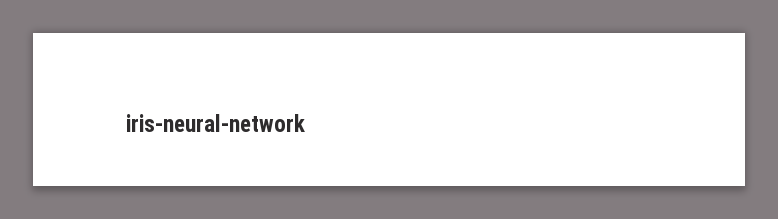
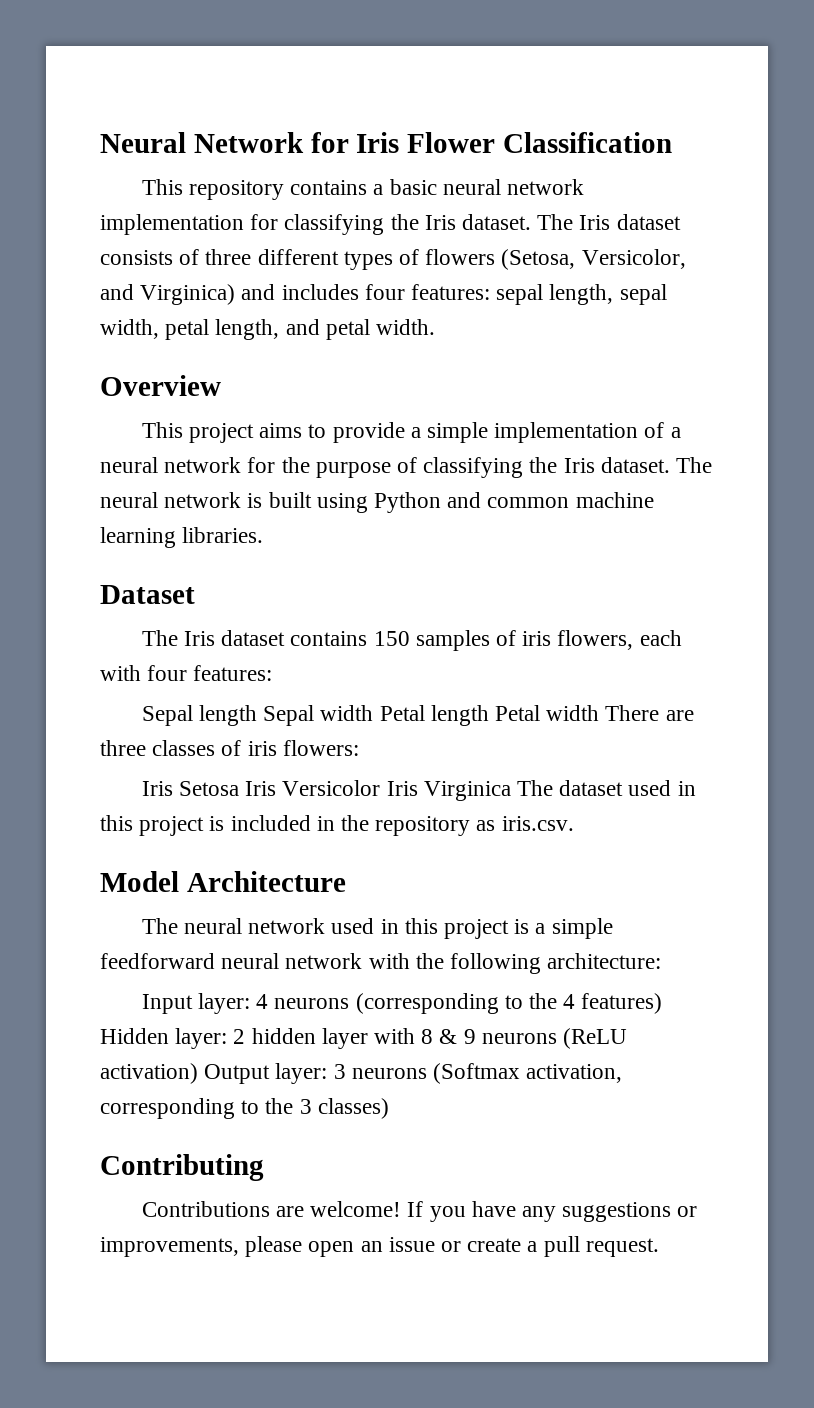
[126,114,305,132] iris-neural-network -> [100,132,673,153] [141,179,585,200] [100,214,681,235] [100,249,686,270] [100,284,667,305] [100,319,436,340] [100,375,221,396] [141,422,681,443] [100,457,713,478] [100,492,654,513] [100,527,264,548] [100,585,195,604] [141,630,682,651] [100,665,273,681] [141,705,694,726] [100,740,359,756] [141,780,696,801] [100,815,574,836] [100,871,346,892] [141,918,613,939] [100,953,662,974] [141,993,663,1014] [100,1028,628,1049] [100,1063,623,1084] [100,1098,389,1119] [100,1154,264,1181] [141,1201,698,1222] [100,1236,659,1257] Neural Network for Iris Flower Classification // This repository contains a basic neural network implementation for classifying the Iris dataset. The Iris dataset consists of three different types of flowers (Setosa, Versicolor, and Virginica) and includes four features: sepal length, sepal width, petal length, and petal width. // Overview // This project aims to provide a simple implementation of a neural network for the purpose of classifying the Iris dataset. The neural network is built using Python and common machine learning libraries. // Dataset // The Iris dataset contains 150 samples of iris flowers, each with four features: // Sepal length Sepal width Petal length Petal width There are three classes of iris flowers: // Iris Setosa Iris Versicolor Iris Virginica The dataset used in this project is included in the repository as iris.csv. // Model Architecture // The neural network used in this project is a simple feedforward neural network with the following architecture: // Input layer: 4 neurons (corresponding to the 4 features) Hidden layer: 2 hidden layer with 8 & 9 neurons (ReLU activation) Output layer: 3 neurons (Softmax activation, corresponding to the 3 classes) // Contributing // Contributions are welcome! If you have any suggestions or improvements, please open an issue or create a pull request.

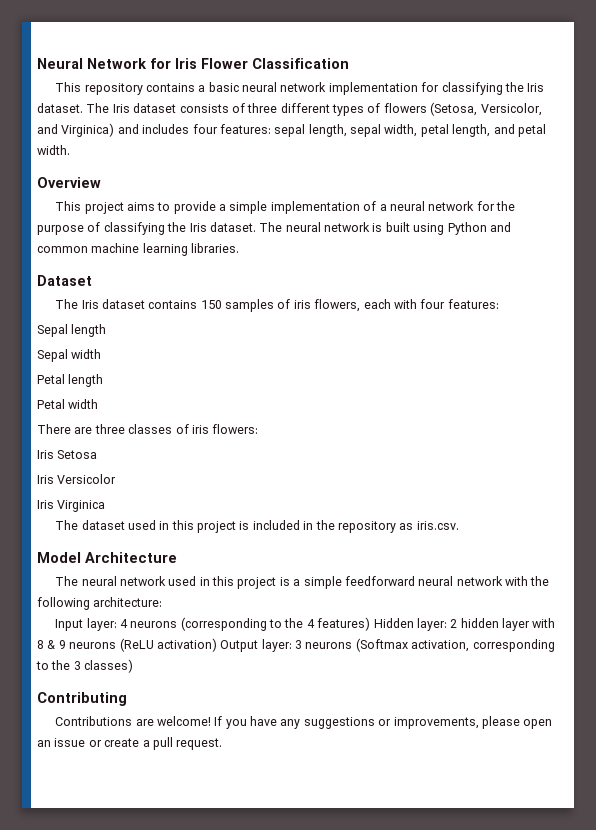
(257, 715) none -> (107, 330) //
(374, 713) none -> (102, 354) //
(489, 715) none -> (104, 380) //
(600, 713) none -> (99, 404) //
(239, 788) none -> (98, 454) //
(381, 788) none -> (117, 479) //
(511, 791) none -> (106, 506) //

